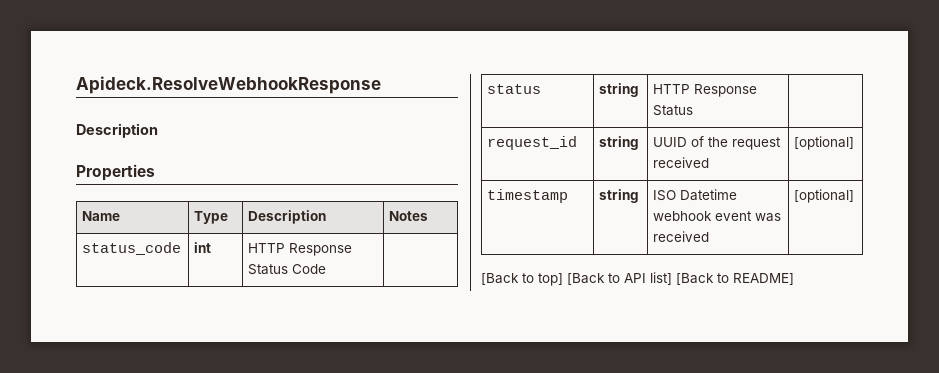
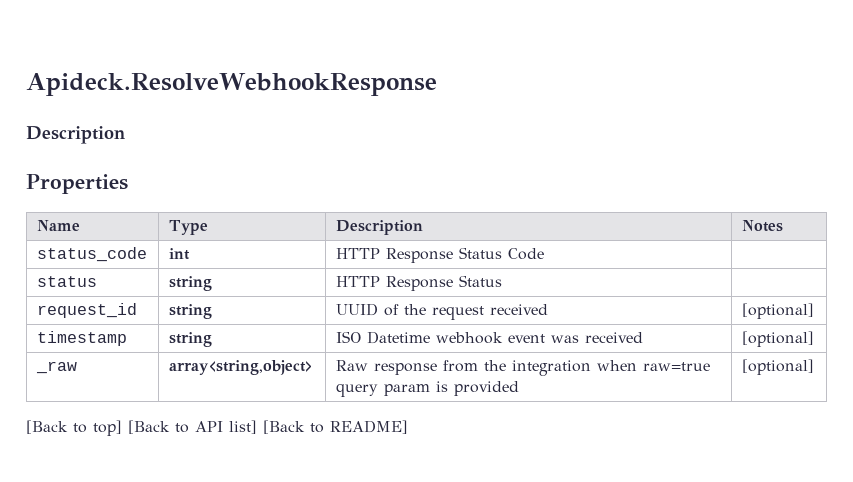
(855, 196) none -> [35,361,77,374] [168,360,313,375] [335,360,710,376] [335,381,519,397] [741,359,814,375] // _raw | array<string,object> | Raw response from the integration when raw=true query param is provided | [optional]

